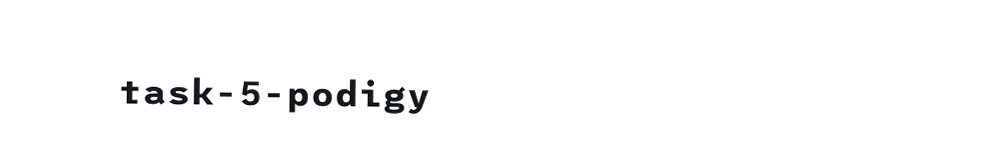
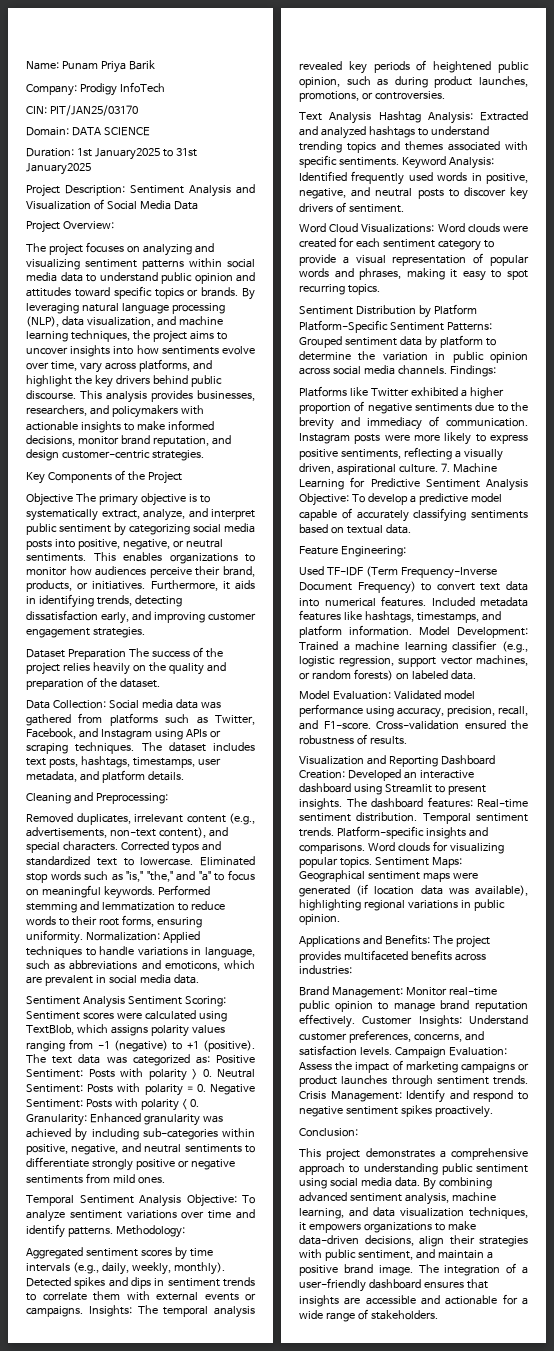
[118,76,431,115] task-5-podigy -> [26,60,155,73] [26,82,165,96] [26,105,138,116] [26,127,150,136] [26,148,197,160] [26,163,91,175] [26,184,255,197] [26,199,198,210] [26,220,114,233] [26,242,214,256] [26,258,255,270] [26,272,255,284] [26,286,256,300] [26,303,225,314] [26,316,223,327] [26,330,227,343] [26,345,255,357] [26,359,212,373] [26,375,222,388] [26,390,255,403] [26,405,204,418] [26,420,214,433] [26,435,231,447] [26,449,204,461] [26,470,182,484] [26,493,210,506] [26,508,255,521] [26,523,255,536] [26,539,223,550] [26,552,255,564] [26,566,255,578] [26,580,255,592] [26,594,182,608] [26,610,256,624] [26,627,145,638] [26,647,223,660] [26,662,226,675] [26,677,160,690] [26,699,221,709] [26,713,256,726] [26,728,221,740] [26,742,255,754] [26,756,221,768] [26,770,184,783] [26,792,168,804] [26,813,255,825] [26,827,228,838] [26,841,221,854] [26,856,255,866] [26,870,255,883] [26,885,210,899] [26,901,225,913] [26,915,202,928] [26,930,200,944] [26,946,255,958] [26,960,255,971] [26,974,199,986] [26,996,226,1008] [26,1010,227,1022] [26,1024,225,1037] [26,1039,256,1052] [26,1054,255,1066] [26,1068,255,1081] [26,1083,255,1096] [26,1098,199,1111] [26,1113,223,1126] [26,1128,255,1141] [26,1143,256,1155] [26,1157,235,1171] [26,1173,165,1184] [26,1194,255,1207] [26,1209,256,1222] [26,1224,185,1238] [26,1247,213,1260] [26,1262,225,1275] [26,1277,256,1289] [26,1291,256,1301] [26,1305,255,1318] [299,60,529,74] [299,76,528,88] [299,91,445,102] [299,111,528,124] [299,126,489,139] [299,141,528,153] [299,155,494,169] [299,171,528,185] [299,187,528,200] [299,202,404,213] [299,223,528,233] [299,237,494,251] [299,253,529,266] [299,268,528,281] [299,284,380,295] [299,304,477,318] [299,320,492,333] [299,335,496,349] [299,351,528,363] [299,365,496,377] [299,386,504,399] [299,401,528,414] [299,416,528,430] [299,432,528,445] [299,447,503,461] [299,463,497,475] [299,477,528,491] [299,493,502,506] [299,508,528,522] [299,524,411,534] [299,546,406,557] [299,566,497,579] [299,581,528,594] [299,596,528,607] [299,610,501,623] [299,625,528,638] [299,640,528,653] [299,655,528,667] [299,669,476,681] [299,690,475,700] [299,704,528,718] [299,720,528,730] [299,734,407,745] [299,755,495,767] [299,769,474,781] [299,783,486,795] [299,797,528,810] [299,812,528,824] [299,826,488,839] [299,841,504,854] [299,857,462,868] [299,870,478,882] [299,884,528,897] [299,899,505,911] [299,914,340,925] [299,934,490,948] [299,950,486,963] [299,965,352,975] [299,986,497,998] [299,1000,528,1012] [299,1014,528,1028] [299,1030,484,1043] [299,1045,507,1058] [299,1060,529,1073] [299,1075,528,1087] [299,1089,528,1103] [299,1105,493,1118] [299,1128,358,1137] [299,1148,528,1161] [299,1163,528,1175] [299,1177,492,1190] [299,1192,496,1205] [299,1207,528,1219] [299,1221,476,1233] [299,1235,528,1247] [299,1249,493,1261] [299,1263,528,1276] [299,1278,488,1292] [299,1294,528,1307] [299,1309,438,1322] Name: Punam Priya Barik // Company: Prodigy InfoTech // CIN: PIT/JAN25/03170 // Domain: DATA SCIENCE // Duration: 1st January2025 to 31st January2025 // Project Description: Sentiment Analysis and Visualization of Social Media Data // Project Overview: // The project focuses on analyzing and visualizing sentiment patterns within social media data to understand public opinion and attitudes toward specific topics or brands. By leveraging natural language processing (NLP), data visualization, and machine learning techniques, the project aims to uncover insights into how sentiments evolve over time, vary across platforms, and highlight the key drivers behind public discourse. This analysis provides businesses, researchers, and policymakers with actionable insights to make informed decisions, monitor brand reputation, and design customer-centric strategies. // Key Components of the Project // Objective The primary objective is to systematically extract, analyze, and interpret public sentiment by categorizing social media posts into positive, negative, or neutral sentiments. This enables organizations to monitor how audiences perceive their brand, products, or initiatives. Furthermore, it aids in identifying trends, detecting dissatisfaction early, and improving customer engagement strategies. // Dataset Preparation The success of the project relies heavily on the quality and preparation of the dataset. // Data Collection: Social media data was gathered from platforms such as Twitter, Facebook, and Instagram using APIs or scraping techniques. The dataset includes text posts, hashtags, timestamps, user metadata, and platform details. // Cleaning and Preprocessing: // Removed duplicates, irrelevant content (e.g., advertisements, non-text content), and special characters. Corrected typos and standardized text to lowercase. Eliminated stop words such as "is," "the," and "a" to focus on meaningful keywords. Performed stemming and lemmatization to reduce words to their root forms, ensuring uniformity. Normalization: Applied techniques to handle variations in language, such as abbreviations and emoticons, which are prevalent in social media data. // Sentiment Analysis Sentiment Scoring: Sentiment scores were calculated using TextBlob, which assigns polarity values ranging from -1 (negative) to +1 (positive). The text data was categorized as: Positive Sentiment: Posts with polarity > 0. Neutral Sentiment: Posts with polarity = 0. Negative Sentiment: Posts with polarity < 0. Granularity: Enhanced granularity was achieved by including sub-categories within positive, negative, and neutral sentiments to differentiate strongly positive or negative sentiments from mild ones. // Temporal Sentiment Analysis Objective: To analyze sentiment variations over time and identify patterns. Methodology: // Aggregated sentiment scores by time intervals (e.g., daily, weekly, monthly). Detected spikes and dips in sentiment trends to correlate them with external events or campaigns. Insights: The temporal analysis revealed key periods of heightened public opinion, such as during product launches, promotions, or controversies. // Text Analysis Hashtag Analysis: Extracted and analyzed hashtags to understand trending topics and themes associated with specific sentiments. Keyword Analysis: Identified frequently used words in positive, negative, and neutral posts to discover key drivers of sentiment. // Word Cloud Visualizations: Word clouds were created for each sentiment category to provide a visual representation of popular words and phrases, making it easy to spot recurring topics. // Sentiment Distribution by Platform Platform-Specific Sentiment Patterns: Grouped sentiment data by platform to determine the variation in public opinion across social media channels. Findings: // Platforms like Twitter exhibited a higher proportion of negative sentiments due to the brevity and immediacy of communication. Instagram posts were more likely to express positive sentiments, reflecting a visually driven, aspirational culture. 7. Machine Learning for Predictive Sentiment Analysis Objective: To develop a predictive model capable of accurately classifying sentiments based on textual data. // Feature Engineering: // Used TF-IDF (Term Frequency-Inverse Document Frequency) to convert text data into numerical features. Included metadata features like hashtags, timestamps, and platform information. Model Development: Trained a machine learning classifier (e.g., logistic regression, support vector machines, or random forests) on labeled data. // Model Evaluation: Validated model performance using accuracy, precision, recall, and F1-score. Cross-validation ensured the robustness of results. // Visualization and Reporting Dashboard Creation: Developed an interactive dashboard using Streamlit to present insights. The dashboard features: Real-time sentiment distribution. Temporal sentiment trends. Platform-specific insights and comparisons. Word clouds for visualizing popular topics. Sentiment Maps: Geographical sentiment maps were generated (if location data was available), highlighting regional variations in public opinion. // Applications and Benefits: The project provides multifaceted benefits across industries: // Brand Management: Monitor real-time public opinion to manage brand reputation effectively. Customer Insights: Understand customer preferences, concerns, and satisfaction levels. Campaign Evaluation: Assess the impact of marketing campaigns or product launches through sentiment trends. Crisis Management: Identify and respond to negative sentiment spikes proactively. // Conclusion: // This project demonstrates a comprehensive approach to understanding public sentiment using social media data. By combining advanced sentiment analysis, machine learning, and data visualization techniques, it empowers organizations to make data-driven decisions, align their strategies with public sentiment, and maintain a positive brand image. The integration of a user-friendly dashboard ensures that insights are accessible and actionable for a wide range of stakeholders.

